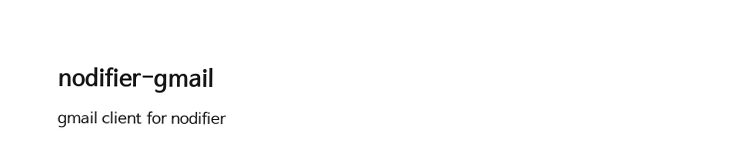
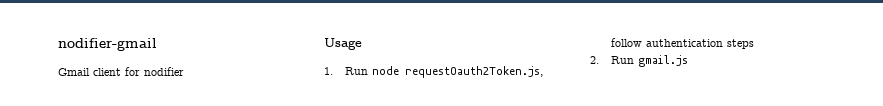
[57,111,98,129] gmail -> [58,68,90,76] Gmail
(227, 118) none -> [324,38,362,50] [324,66,544,78] [611,38,755,49] [590,55,689,67] // Usage // 1. Run node requestOauth2Token.js, follow authentication steps // 2. Run gmail.js

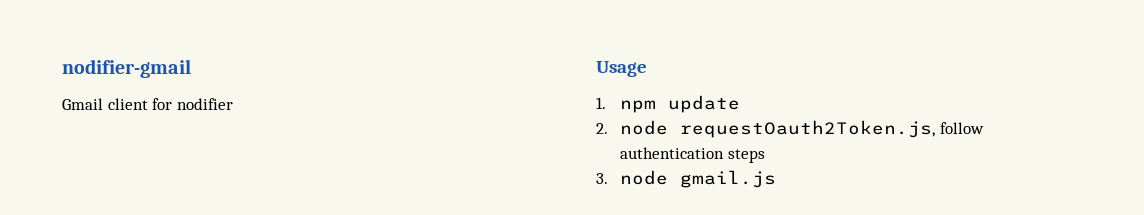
[345,67,369,75] Run -> [620,95,741,113] [596,123,608,134] npm update // 2.
[590,56,635,64] 2. Run -> [596,170,669,185] 3. node

